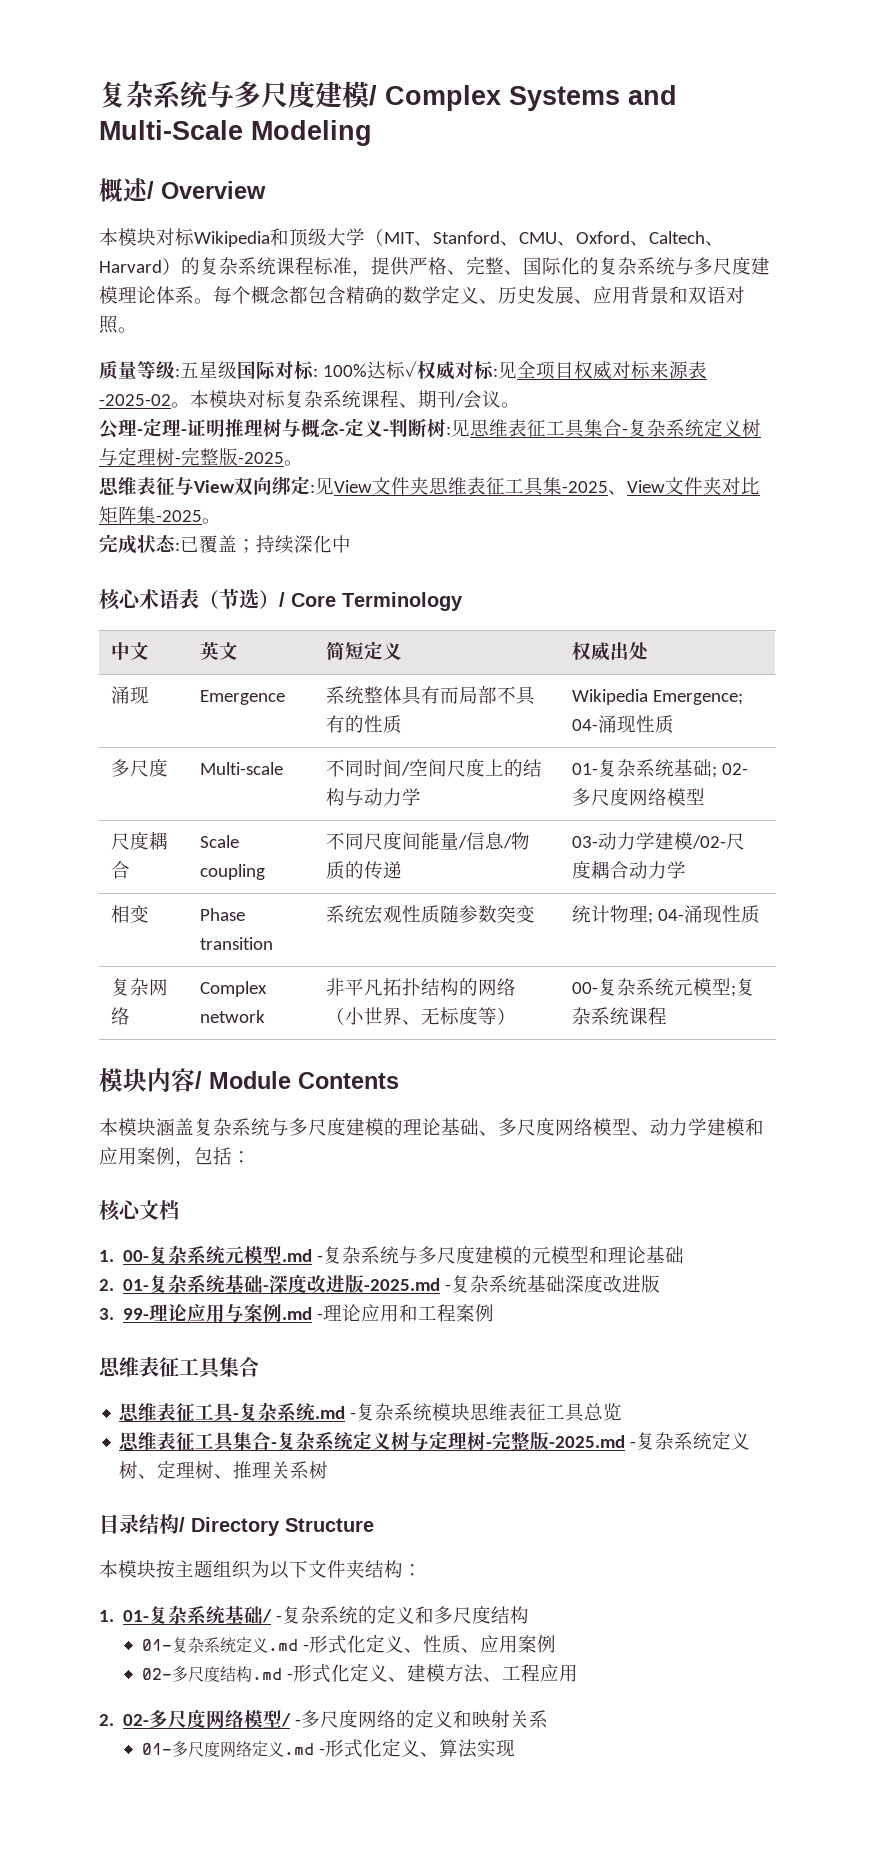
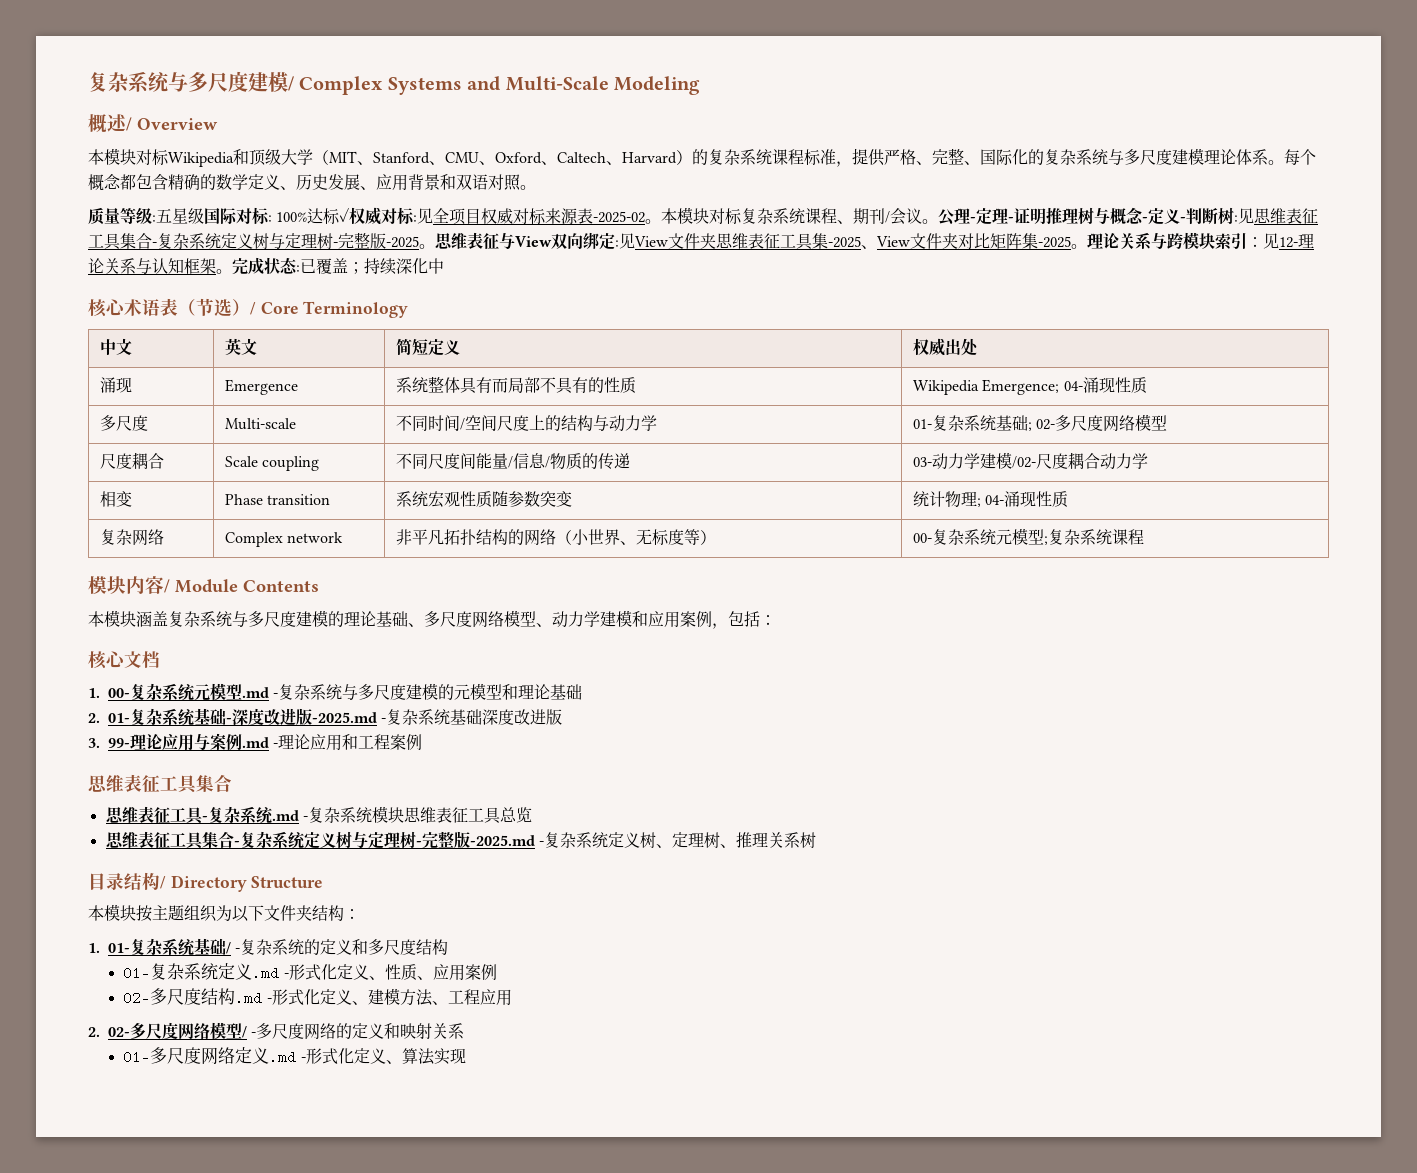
(520, 405) // -> (939, 221) none
(303, 463) // -> (435, 246) none
(221, 521) // -> [1087,232,1314,250] [88,258,232,274] 理论关系与跨模块索引：见12-理论关系与认知框架。

